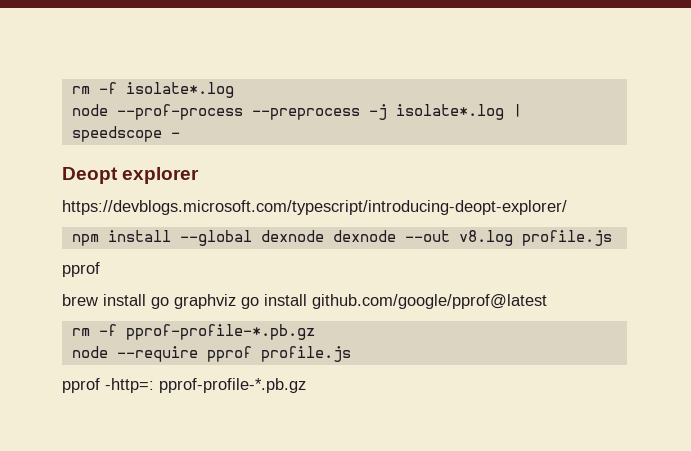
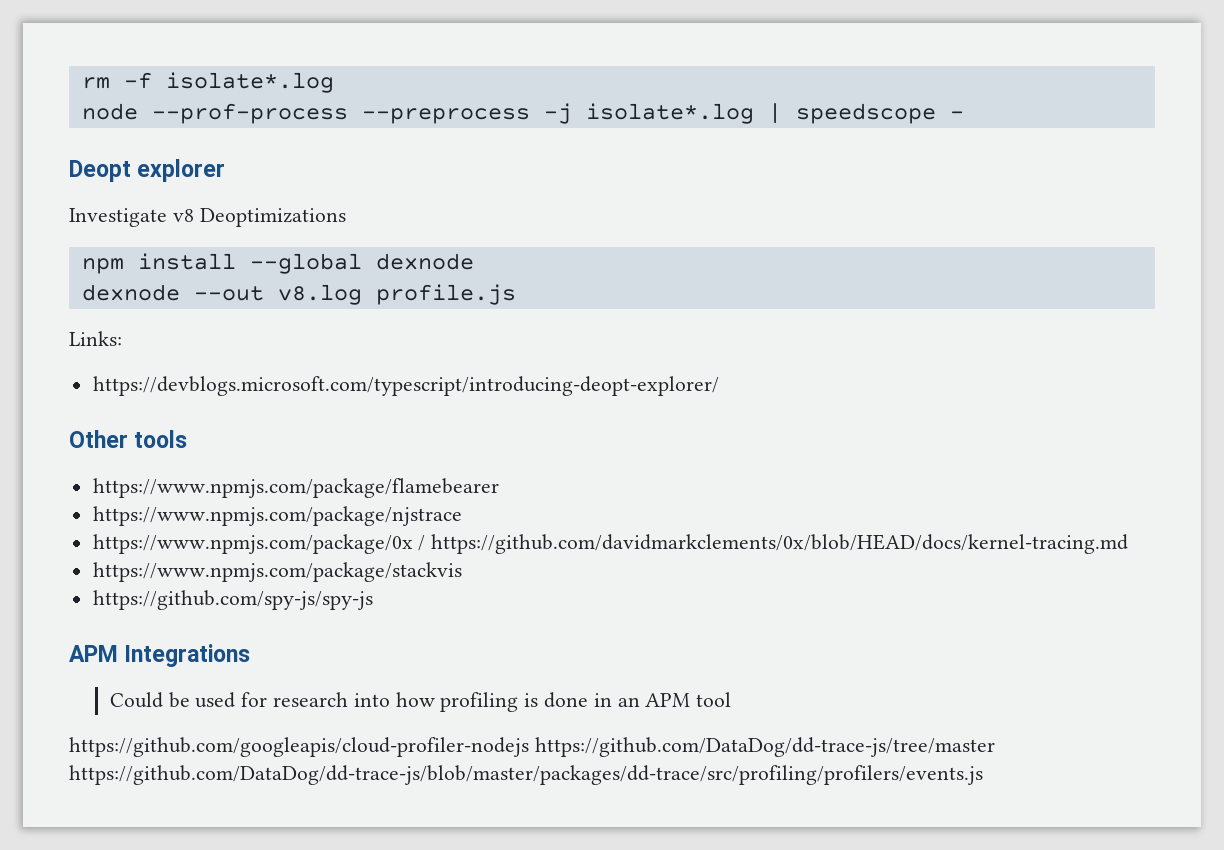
[62,200,567,215] https://devblogs.microsoft.com/typescript/introducing-deopt-explorer/ -> [69,208,346,227] Investigate v8 Deoptimizations
(324, 236) none -> (474, 261) //
[62,262,100,277] [62,294,547,309] [71,324,315,340] [71,346,351,362] [62,378,306,393] pprof // brew install go graphviz go install github.com/google/pprof@latest // rm -f pprof-profile-*.pb.gz // node --require pprof profile.js // pprof -http=: pprof-profile-*.pb.gz -> [69,331,122,346] [92,376,719,396] [69,430,188,448] [92,478,499,498] [92,506,462,526] [92,534,1129,554] [92,562,462,582] [92,590,373,610] [69,644,251,667] [109,692,732,712] [69,737,995,757] [69,765,983,785] Links: // https://devblogs.microsoft.com/typescript/introducing-deopt-explorer/ // Other tools // https://www.npmjs.com/package/flamebearer // https://www.npmjs.com/package/njstrace // https://www.npmjs.com/package/0x / https://github.com/davidmarkclements/0x/blob/HEAD/docs/kernel-tracing.md // https://www.npmjs.com/package/stackvis // https://github.com/spy-js/spy-js // APM Integrations // Could be used for research into how profiling is done in an APM tool // https://github.com/googleapis/cloud-profiler-nodejs https://github.com/DataDog/dd-trace-js/tree/master https://github.com/DataDog/dd-trace-js/blob/master/packages/dd-trace/src/profiling/profilers/events.js

